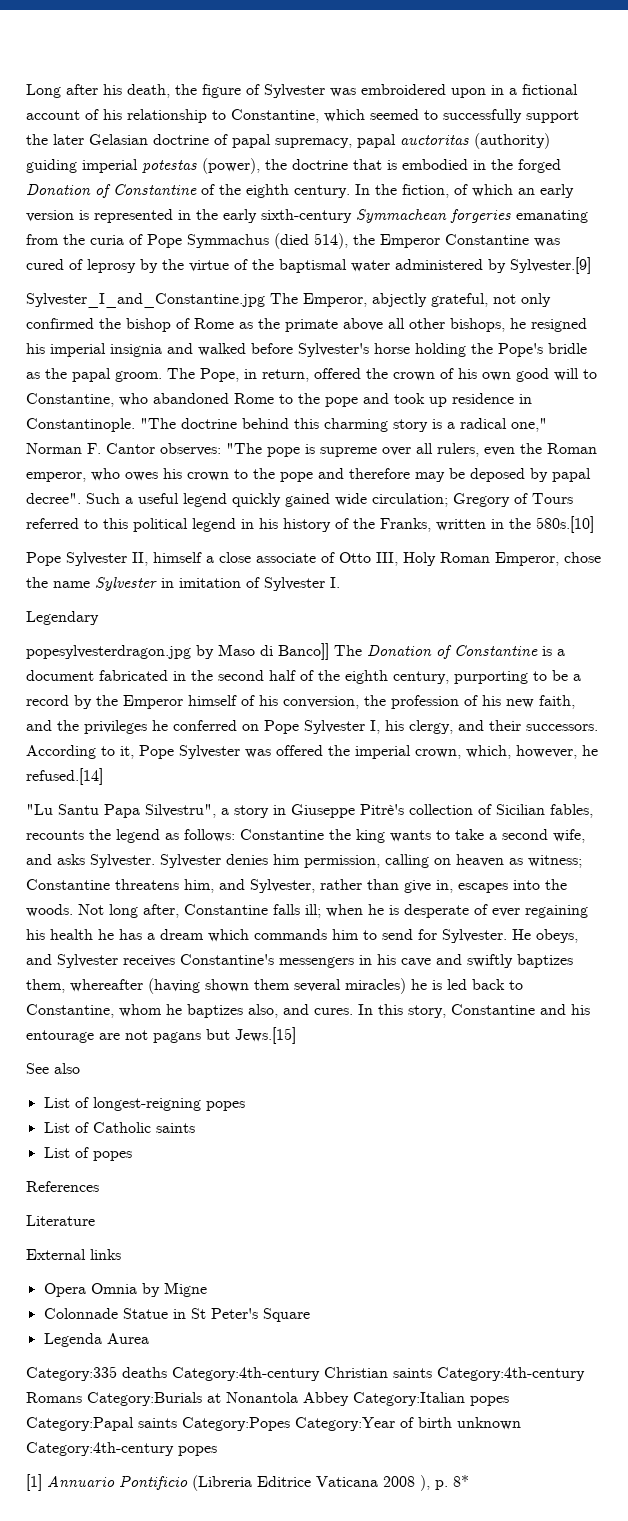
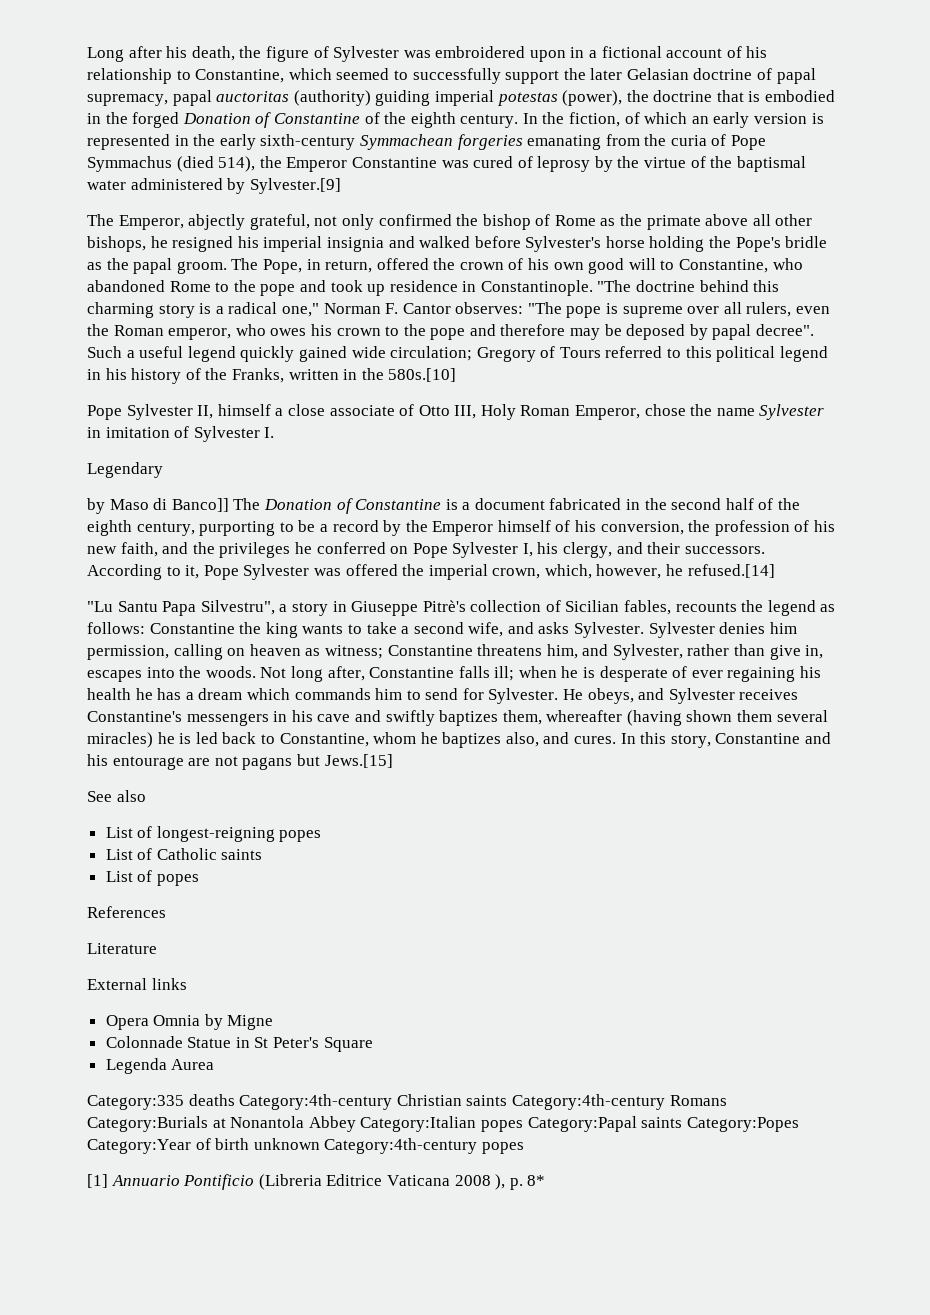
[26,293,265,308] Sylvester_I_and_Constantine.jpg -> (341, 186) none
[26,645,191,659] popesylvesterdragon.jpg -> (163, 470) none

